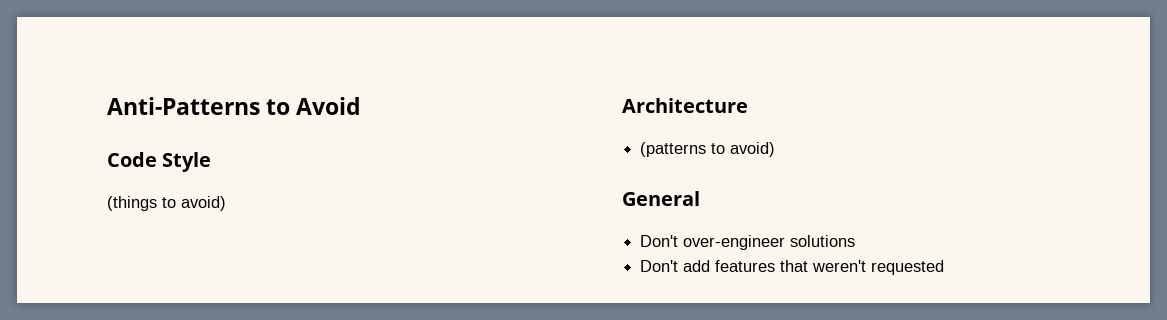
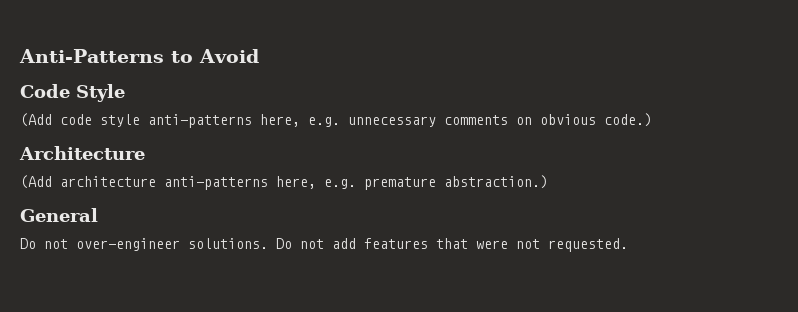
[107,196,226,211] [622,98,748,113] [640,142,776,157] [622,191,700,206] [640,235,856,250] [640,260,945,275] (things to avoid) // Architecture // (patterns to avoid) // General // Don't over-engineer solutions // Don't add features that weren't requested -> [20,113,652,128] [19,146,145,160] [20,175,548,190] [20,208,98,222] [20,238,628,252] (Add code style anti-patterns here, e.g. unnecessary comments on obvious code.) // Architecture // (Add architecture anti-patterns here, e.g. premature abstraction.) // General // Do not over-engineer solutions. Do not add features that were not requested.

